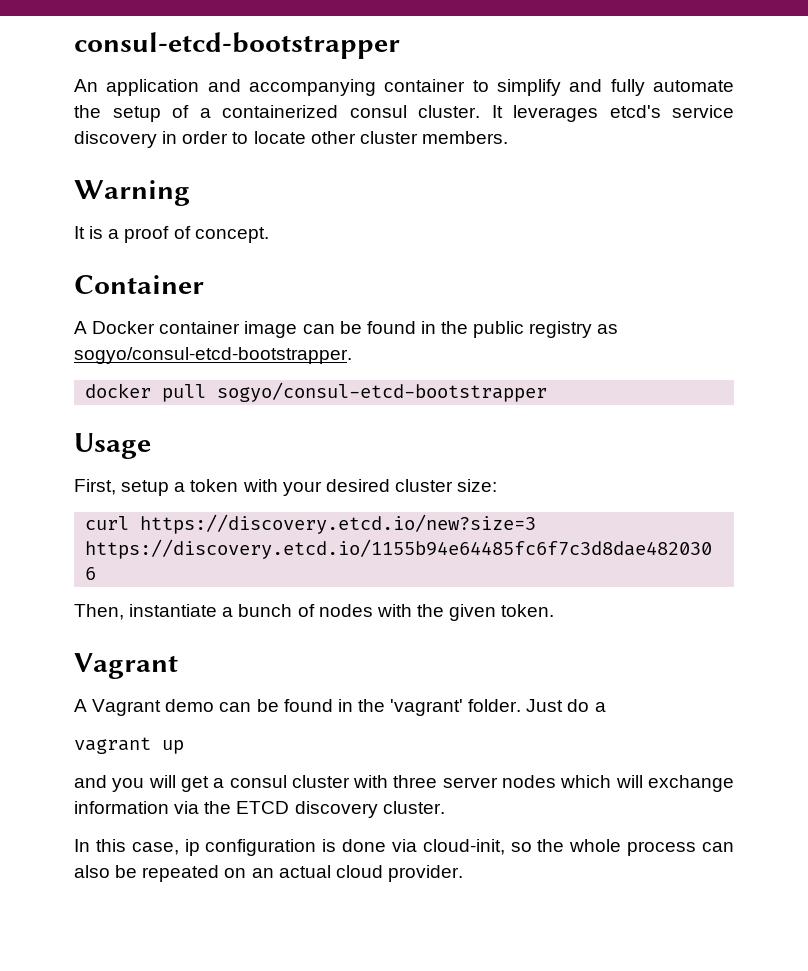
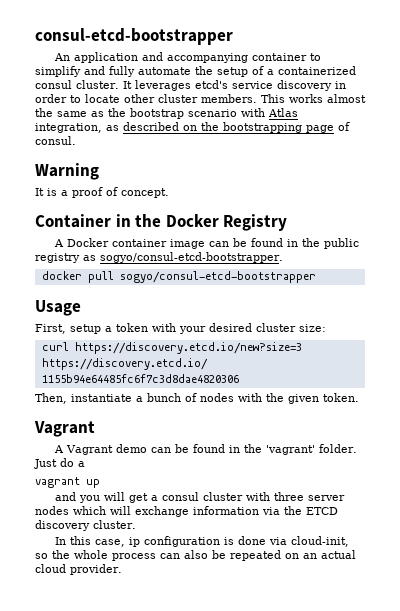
(508, 137) none -> [261,94,366,103] [35,108,298,119] [35,122,350,133] [35,136,76,145] This works almost the same as the bootstrap scenario with Atlas integration, as described on the bootstrapping page of consul.
(204, 284) none -> [115,214,288,231] in the Docker Registry

